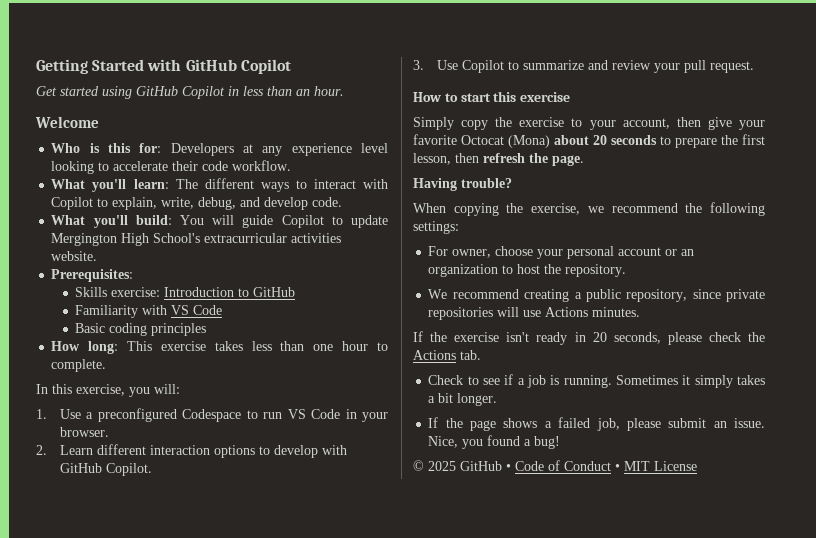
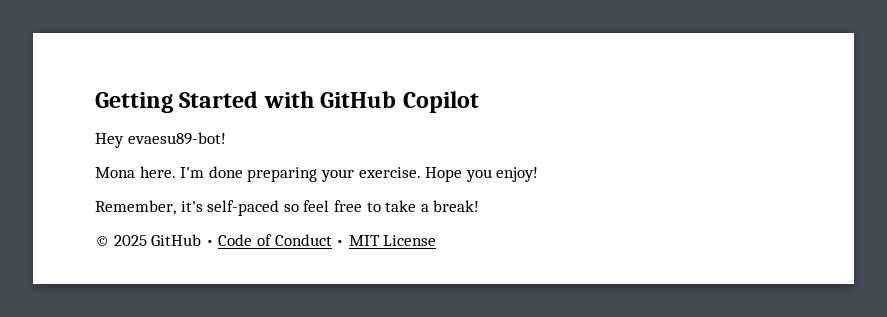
[36,86,344,99] [35,116,99,128] [51,143,388,156] [51,160,292,174] [51,178,388,192] [51,197,343,210] [51,215,388,228] [51,233,342,246] [51,251,98,261] [51,269,134,282] [75,287,296,297] [75,305,223,318] [75,323,207,336] [51,341,388,354] [51,359,107,372] [36,384,180,397] [36,408,388,422] [59,427,109,437] [36,444,347,458] [59,463,152,476] [413,60,754,73] [413,91,571,102] [413,117,765,130] [413,134,765,148] [413,153,584,166] [413,178,512,191] [413,202,765,216] [413,221,459,234] [428,246,695,259] [428,264,627,277] [428,289,765,302] [428,307,641,320] [413,331,765,345] [413,350,481,360] [428,374,765,388] [428,393,498,406] [428,417,766,431] [428,435,561,449] Get started using GitHub Copilot in less than an hour. // Welcome // Who is this for: Developers at any experience level looking to accelerate their code workflow. // What you'll learn: The different ways to interact with Copilot to explain, write, debug, and develop code. // What you'll build: You will guide Copilot to update Mergington High School's extracurricular activities website. // Prerequisites: // Skills exercise: Introduction to GitHub // Familiarity with VS Code // Basic coding principles // How long: This exercise takes less than one hour to complete. // In this exercise, you will: // 1. Use a preconfigured Codespace to run VS Code in your browser. // 2. Learn different interaction options to develop with GitHub Copilot. // 3. Use Copilot to summarize and review your pull request. // How to start this exercise // Simply copy the exercise to your account, then give your favorite Octocat (Mona) about 20 seconds to prepare the first lesson, then refresh the page. // Having trouble? // When copying the exercise, we recommend the following settings: // For owner, choose your personal account or an organization to host the repository. // We recommend creating a public repository, since private repositories will use Actions minutes. // If the exercise isn't ready in 20 seconds, please check the Actions tab. // Check to see if a job is running. Sometimes it simply takes a bit longer. // If the page shows a failed job, please submit an issue. Nice, you found a bug! -> [95,132,226,148] [95,166,539,182] [95,200,480,216] Hey evaesu89-bot! // Mona here. I'm done preparing your exercise. Hope you enjoy! // Remember, it's self-paced so feel free to take a break!

